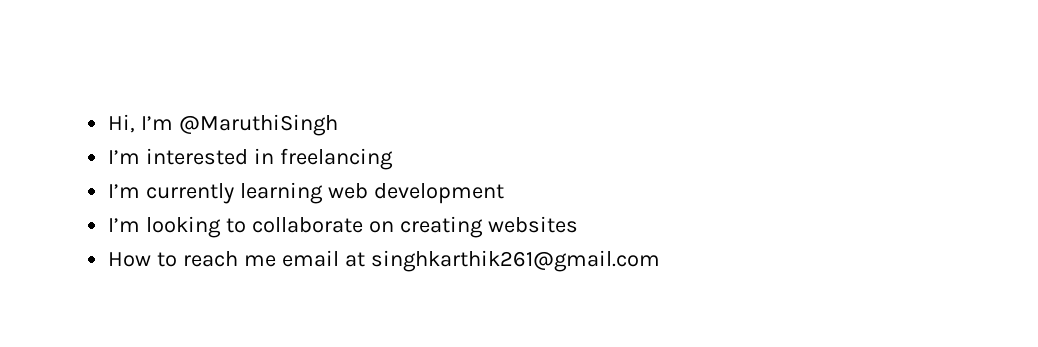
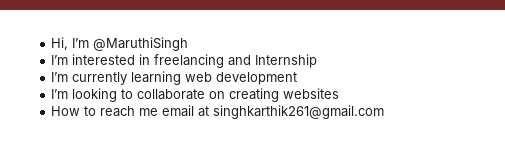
(394, 159) none -> [228,54,318,68] and Internship

